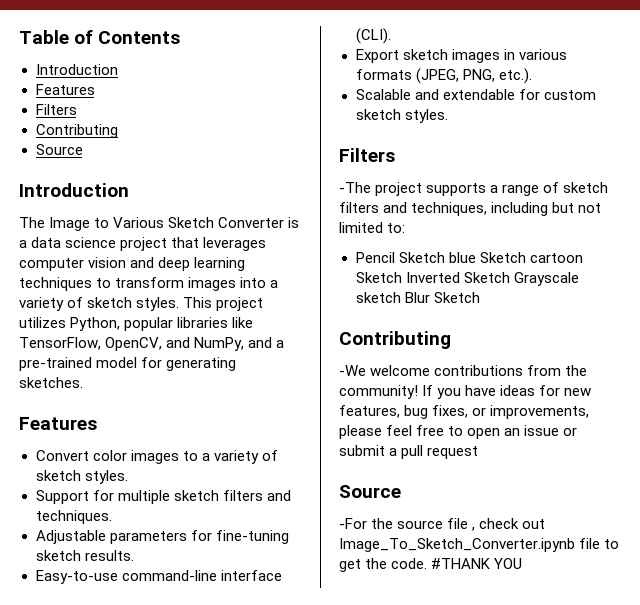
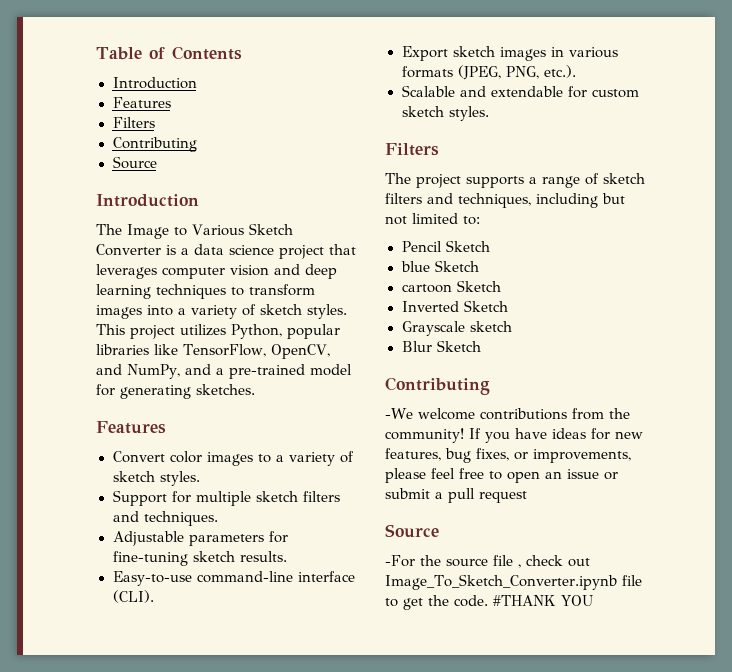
[339,182,371,193] -The -> [385,173,411,184] The
(445, 257) none -> (490, 246) //
(526, 257) none -> (479, 266) //
(402, 277) none -> (501, 286) //
(510, 277) none -> (508, 306) //
(401, 297) none -> (512, 326) //

